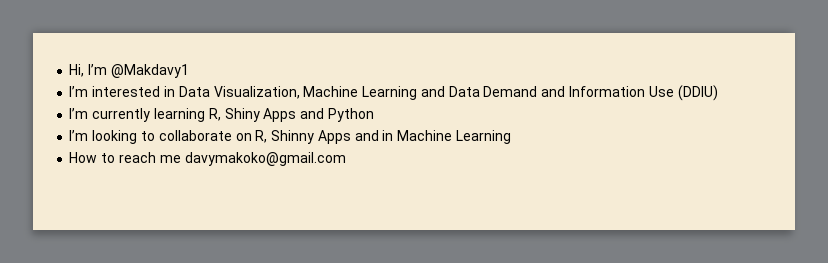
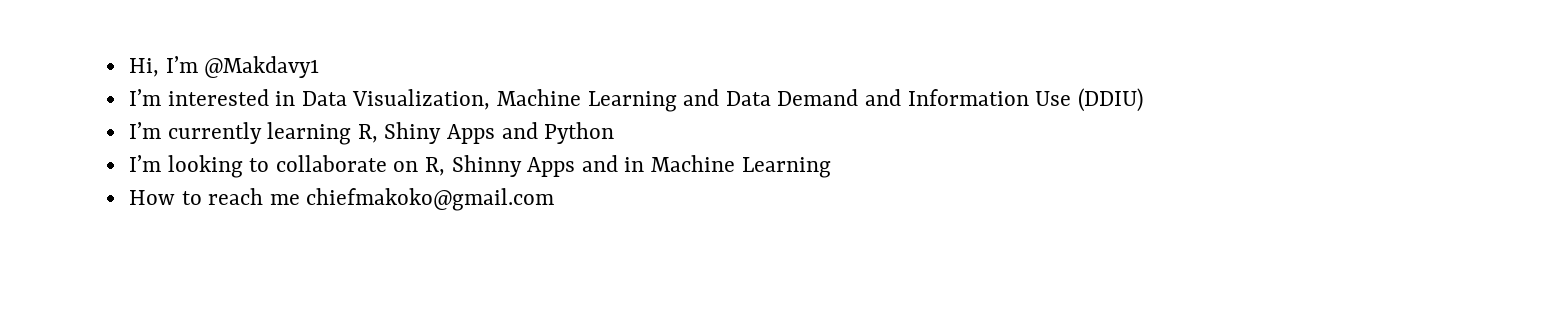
[184,152,346,166] davymakoko@gmail.com -> [306,188,555,211] chiefmakoko@gmail.com

